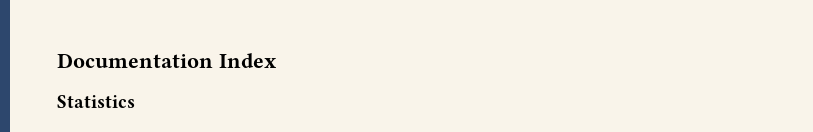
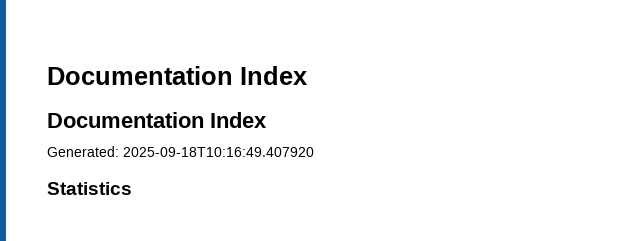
[57,53,277,68] Documentation Index -> [47,66,307,85] [47,112,267,128] [47,146,314,157] Documentation Index // Documentation Index // Generated: 2025-09-18T10:16:49.407920

